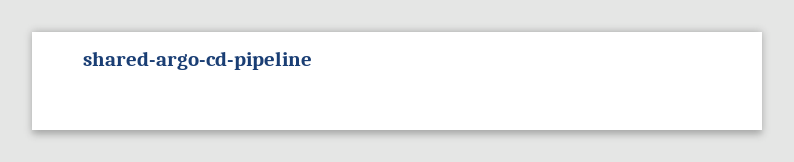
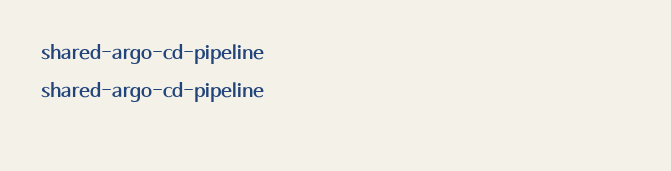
[83,51,312,70] shared-argo-cd-pipeline -> [41,44,264,64] [41,82,264,102] shared-argo-cd-pipeline // shared-argo-cd-pipeline

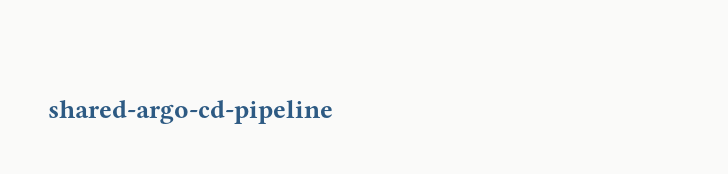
[41,44,264,64] [41,82,264,102] shared-argo-cd-pipeline // shared-argo-cd-pipeline -> [48,100,333,124] shared-argo-cd-pipeline

